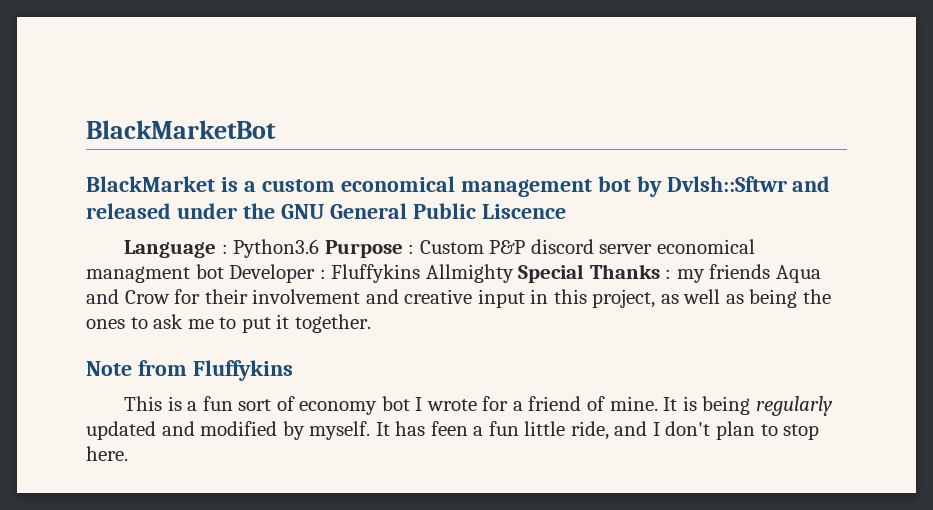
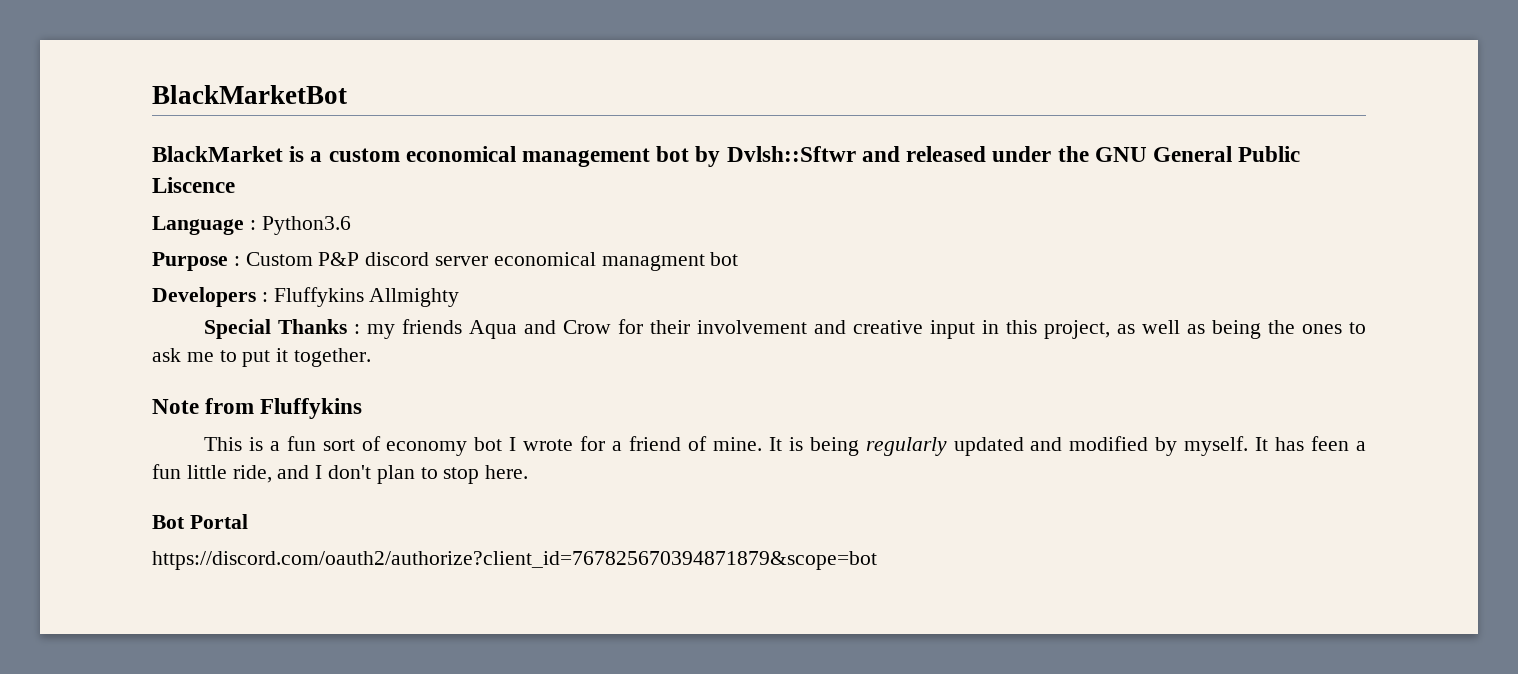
(320, 248) none -> (351, 225) //
[229,264,316,283] Developer -> [152,287,256,307] // Developers
(514, 273) none -> (460, 297) //
(128, 453) none -> [152,514,248,529] [152,551,877,570] // Bot Portal // https://discord.com/oauth2/authorize?client_id=767825670394871879&scope=bot

